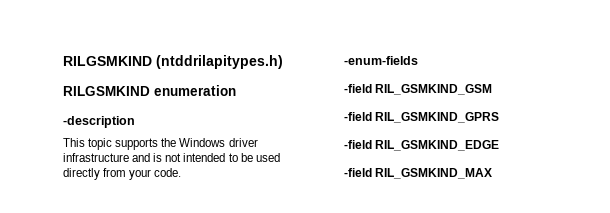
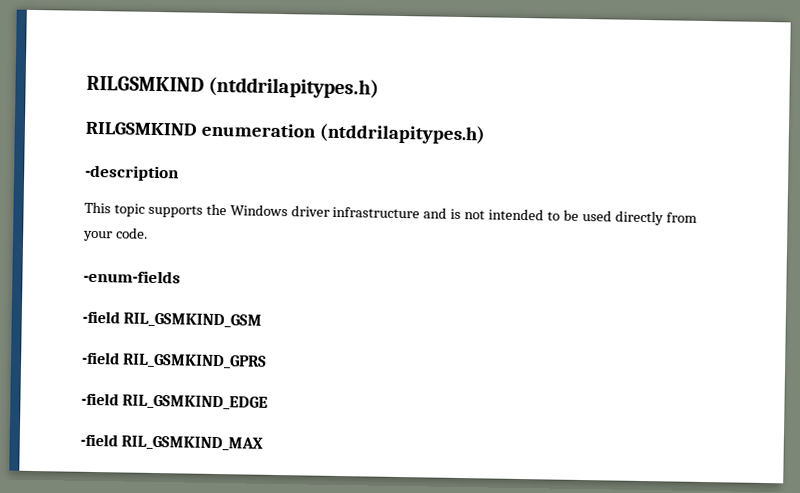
(236, 90) none -> [318,123,485,145] (ntddrilapitypes.h)

